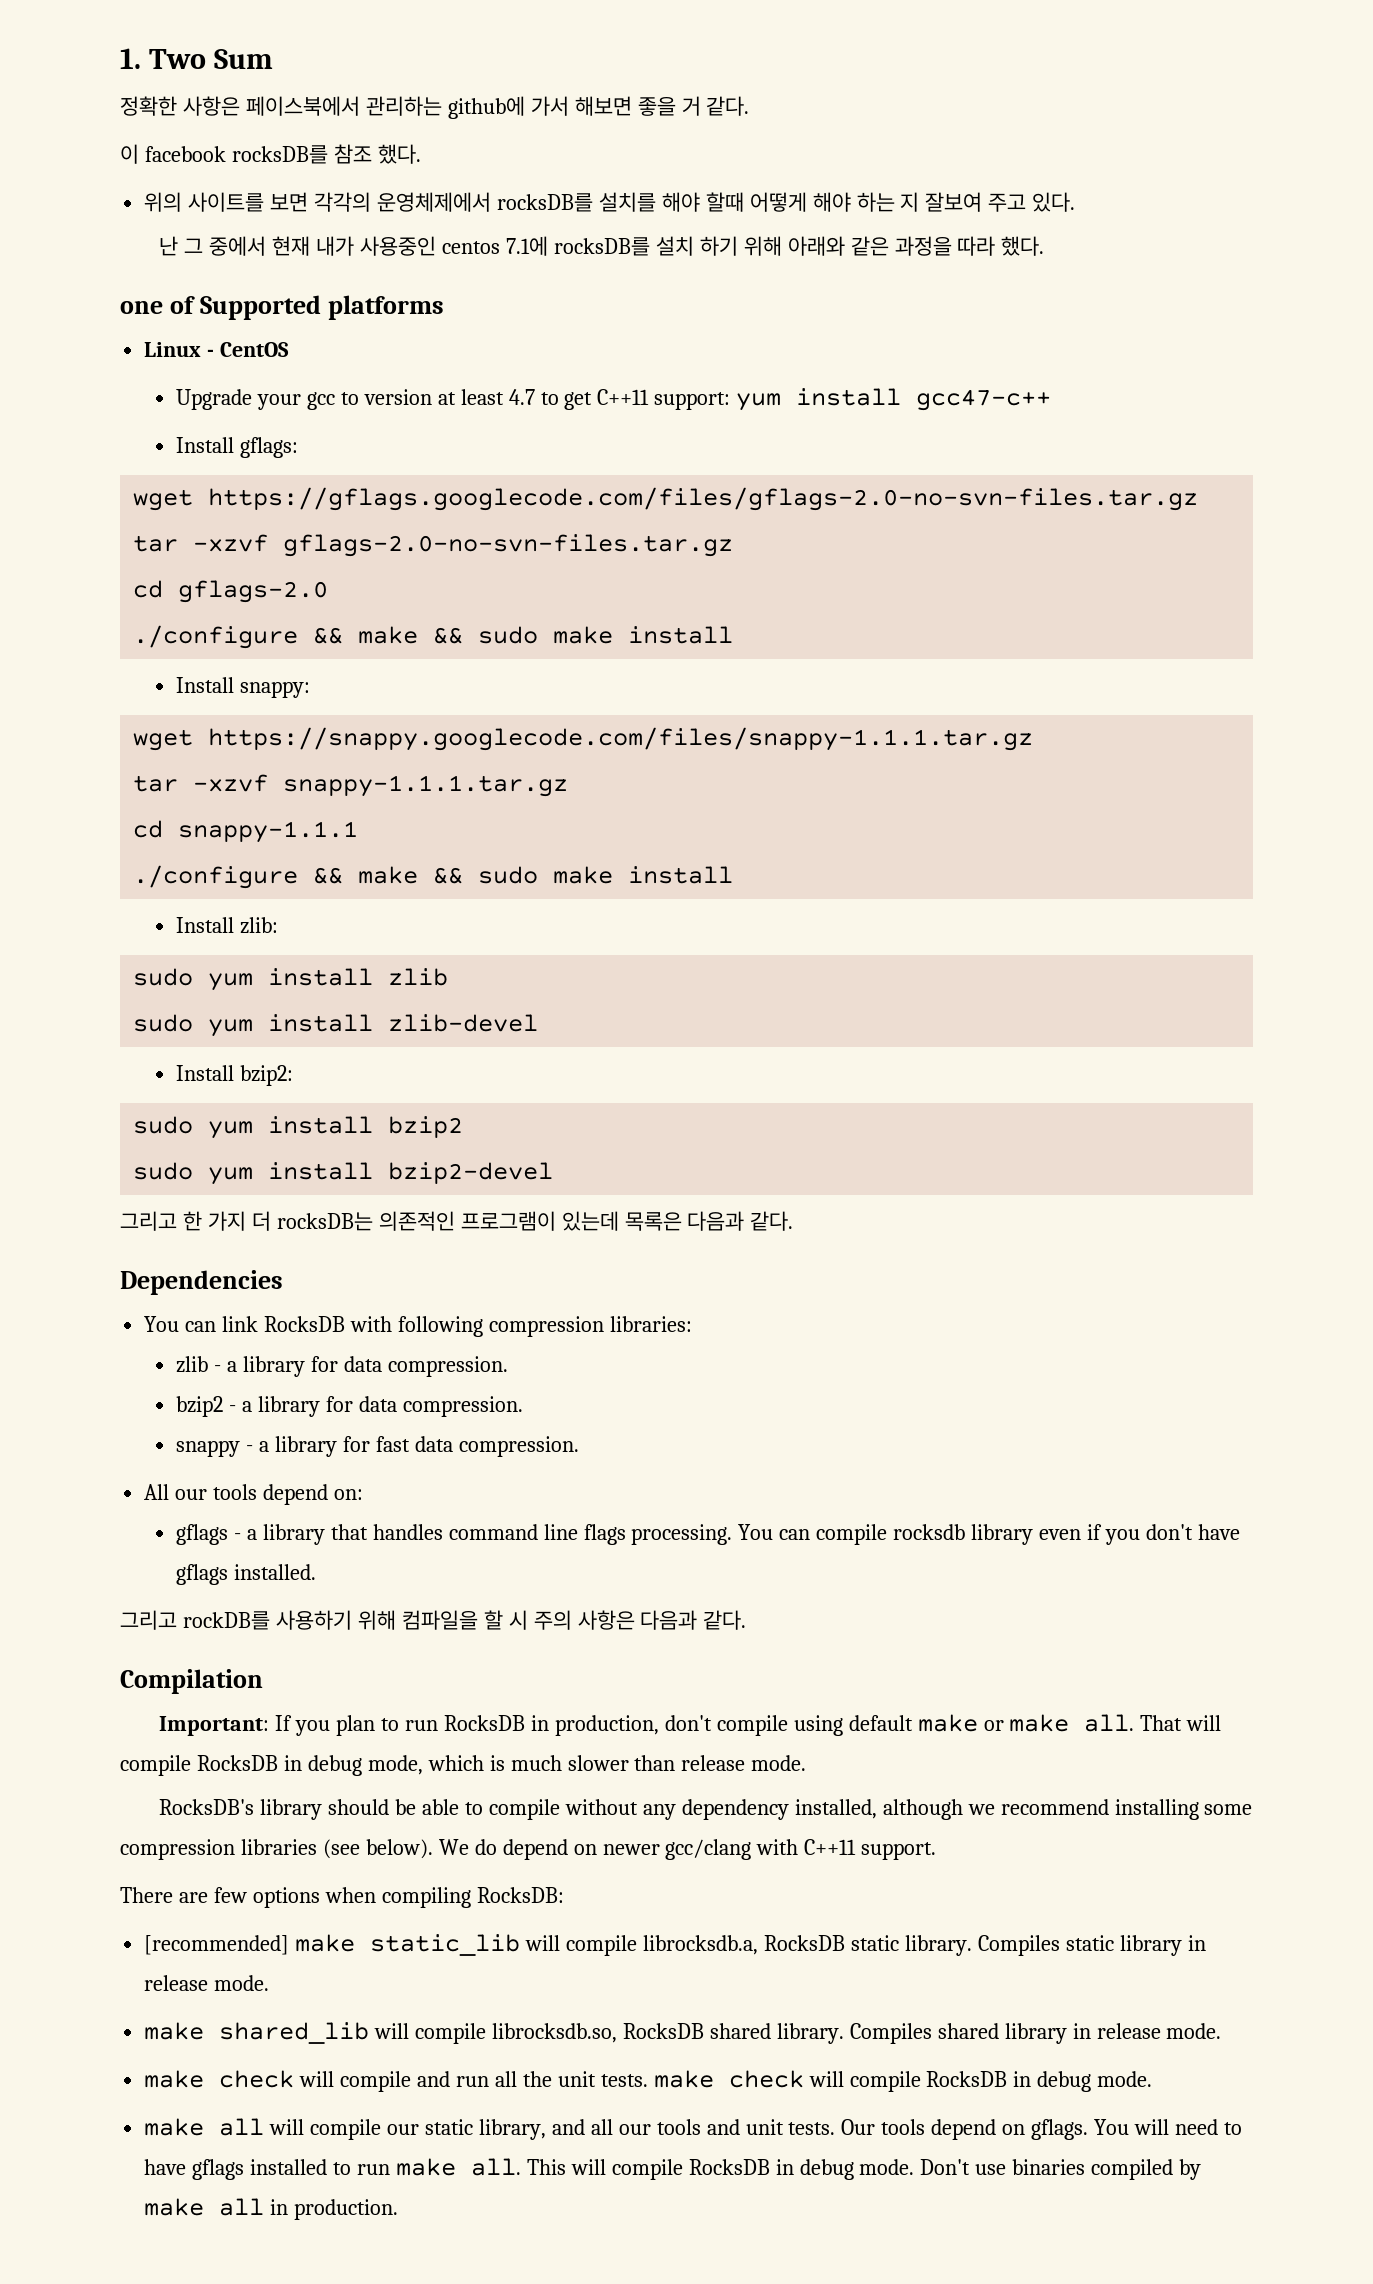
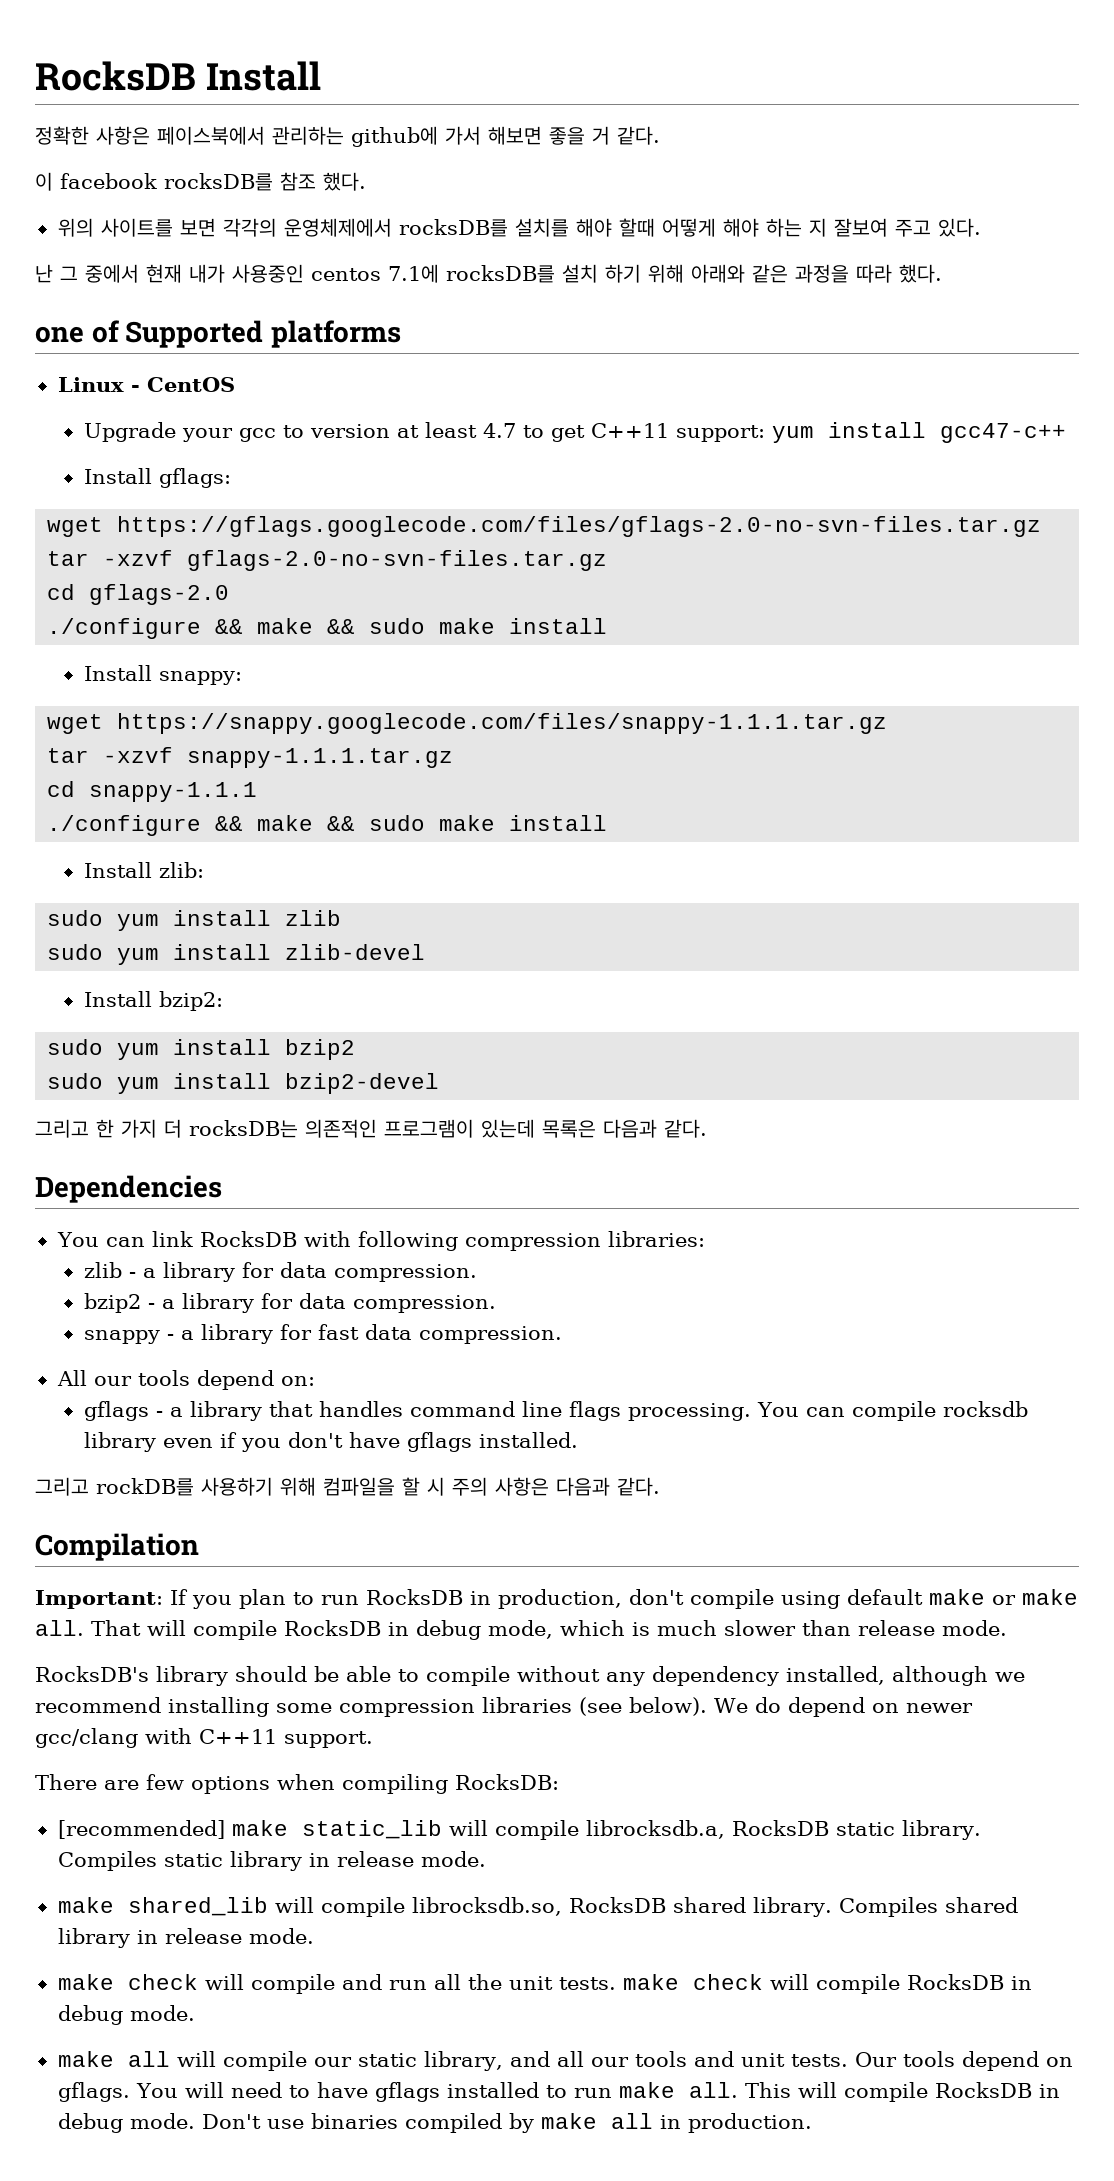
[120,48,274,69] 1. Two Sum -> [35,61,322,91] RocksDB Install

